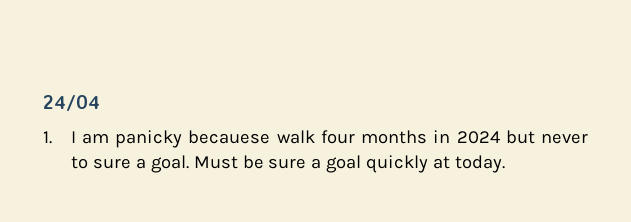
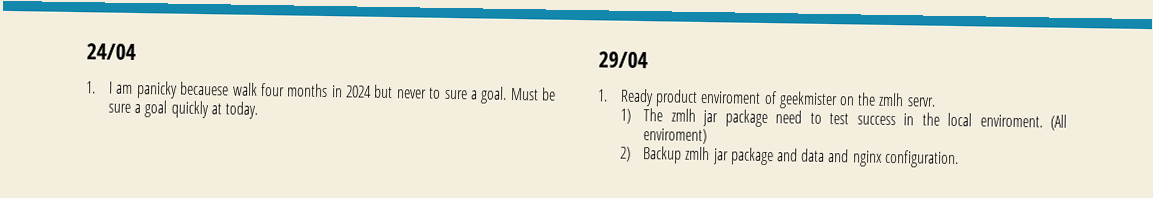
(506, 164) none -> [598,51,648,69] [597,88,936,110] [620,108,1067,131] [643,128,708,145] [620,146,959,169] // 29/04 // 1. Ready product enviroment of geekmister on the zmlh servr. // 1) The zmlh jar package need to test success in the local enviroment. (All enviroment) // 2) Backup zmlh jar package and data and nginx configuration.

